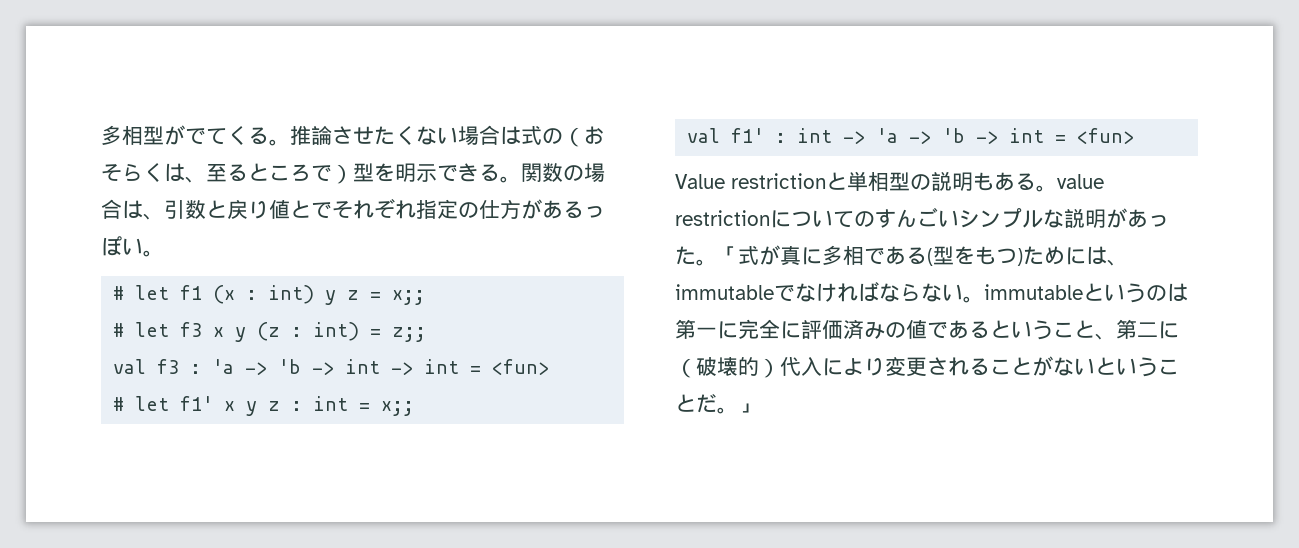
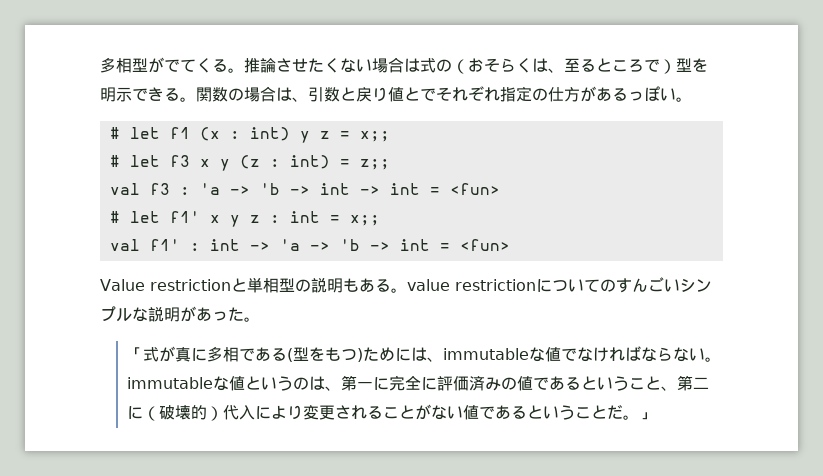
(717, 262) none -> (260, 319) //
(774, 292) none -> [529,347,562,362] な値
(1083, 292) none -> [213,376,246,391] な値
(1188, 292) none -> [325,386,342,391] 、
(1095, 366) none -> [463,405,528,420] 値である

